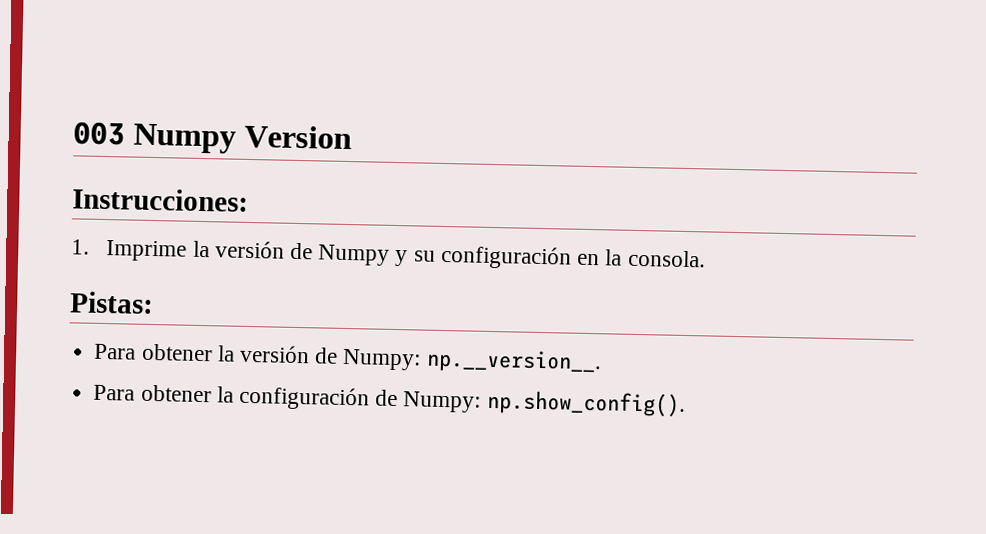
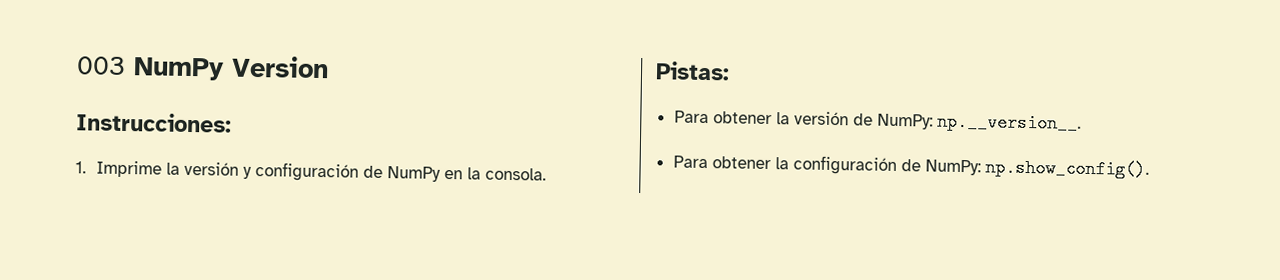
[132,123,236,154] Numpy -> [133,57,224,81] NumPy
[290,242,572,270] de Numpy y su configuración -> [243,162,442,182] y configuración de NumPy
[342,348,422,371] Numpy: -> [876,113,933,130] NumPy:
[403,391,482,413] Numpy: -> [924,159,981,176] NumPy:

